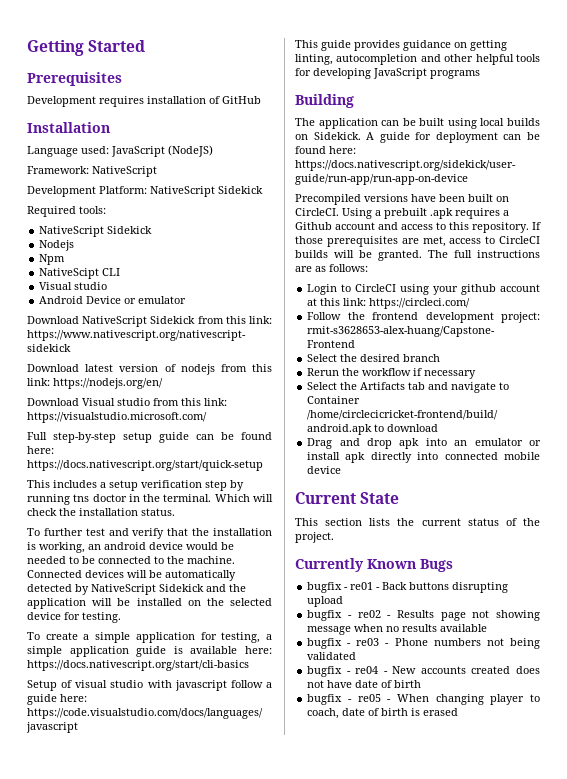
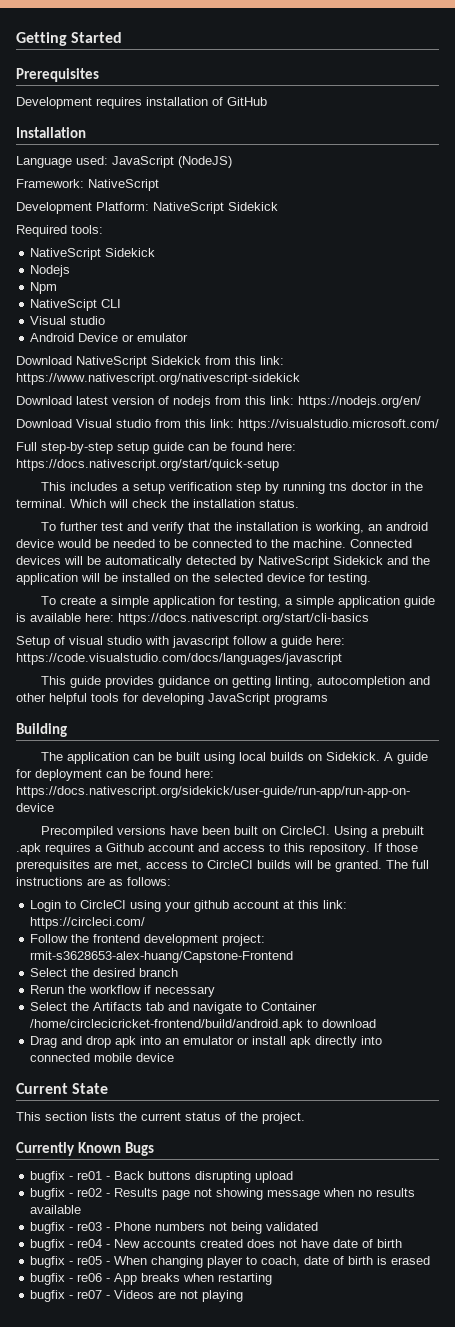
(459, 712) none -> [30,1273,273,1285] [30,1290,244,1302] // bugfix - re06 - App breaks when restarting // bugfix - re07 - Videos are not playing

